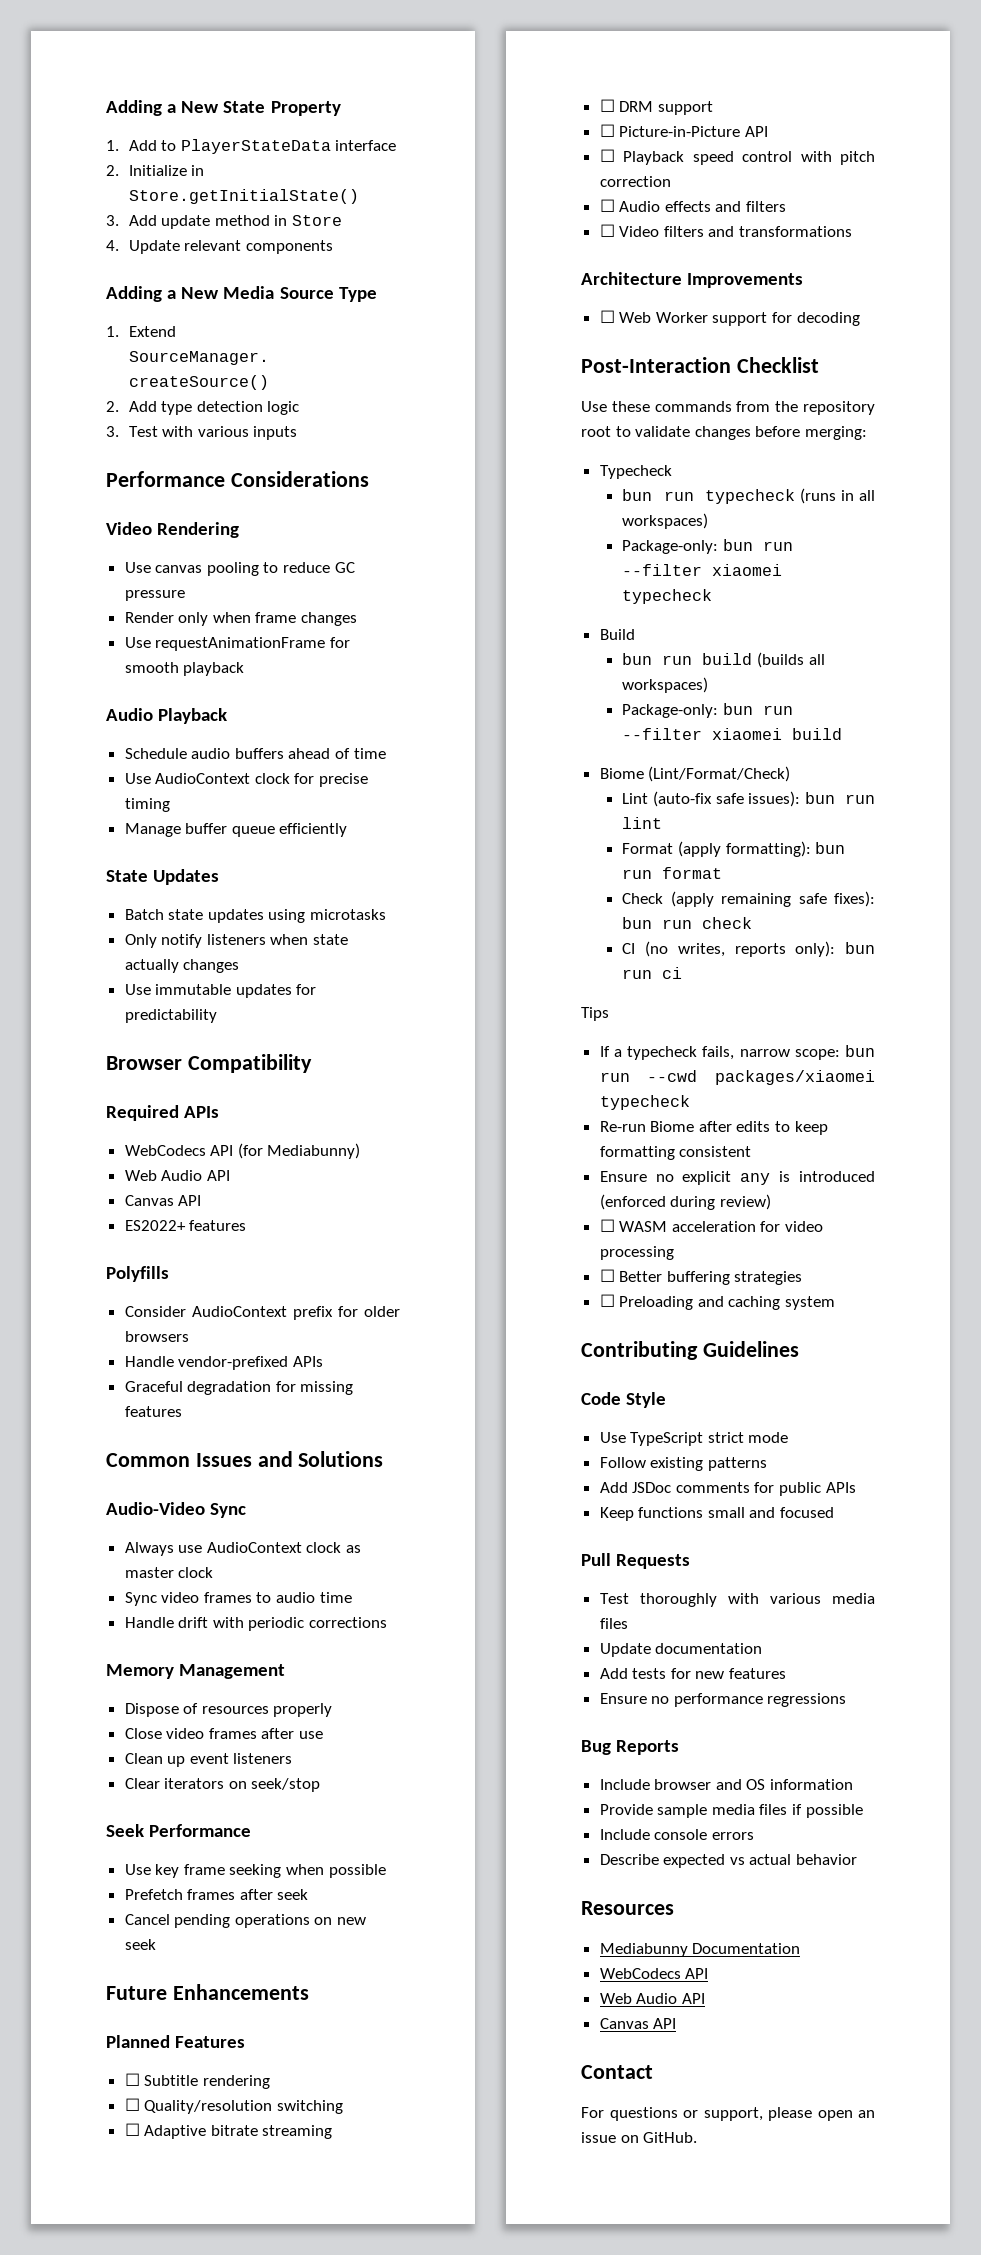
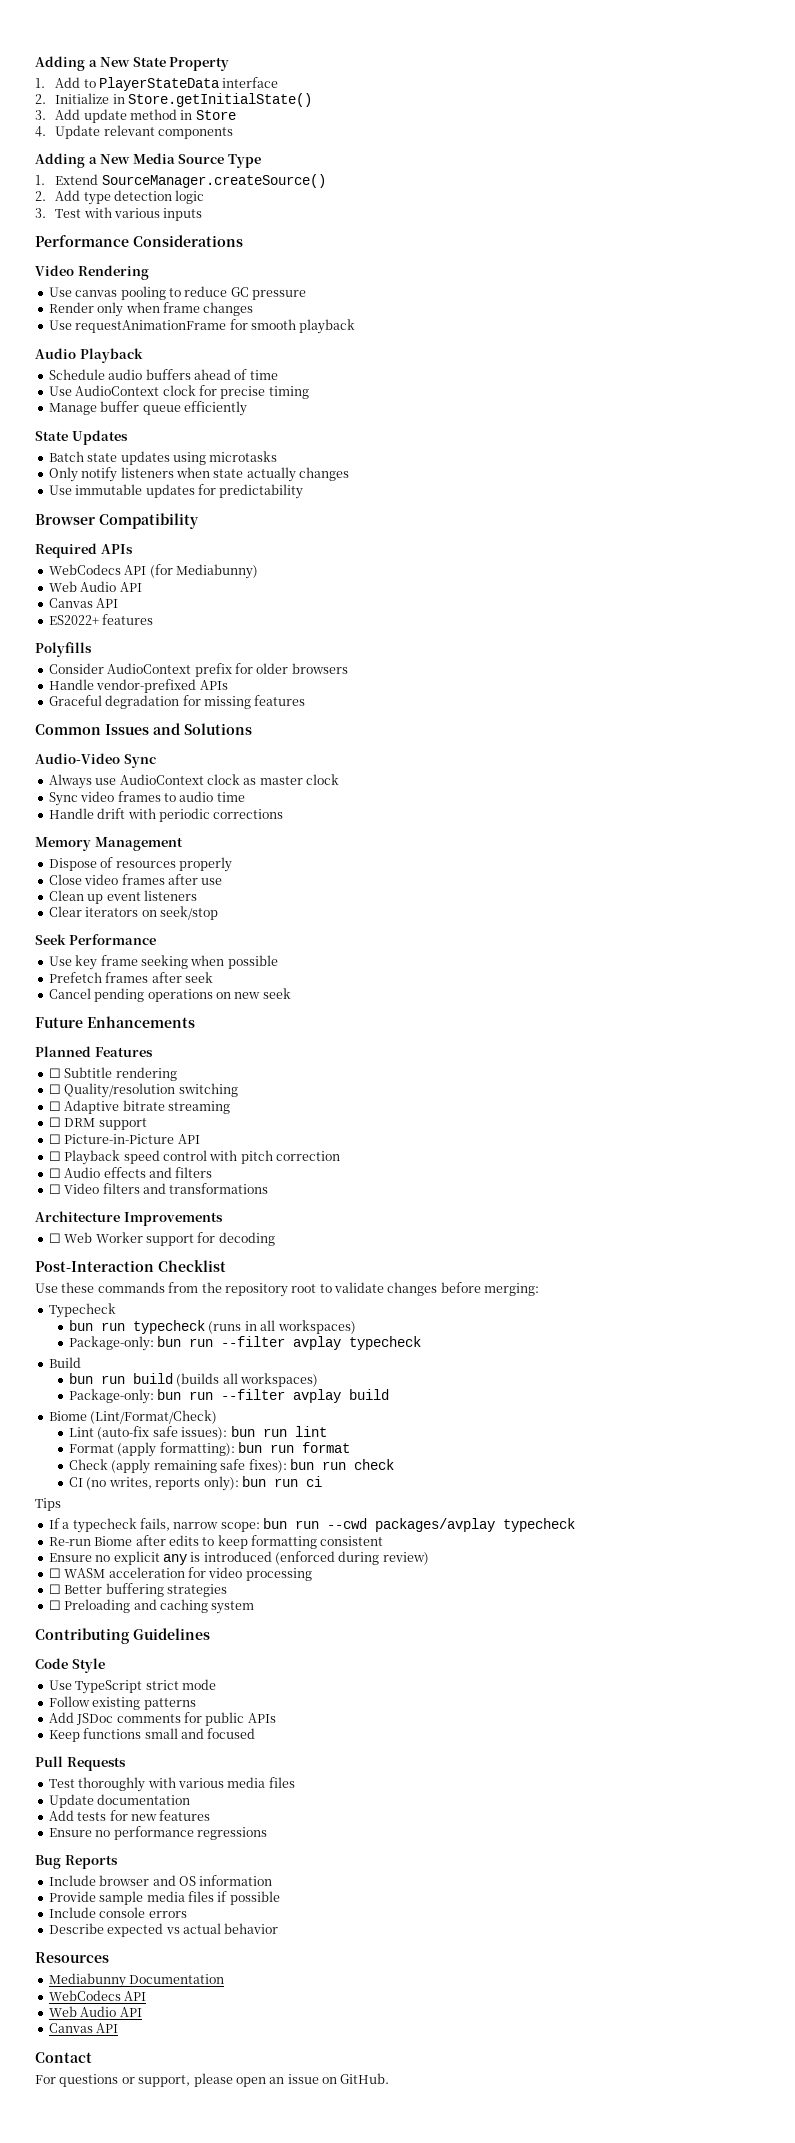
[712,564,783,576] xiaomei -> [293,1336,342,1350] avplay
[712,728,783,740] xiaomei -> [293,1389,342,1403] avplay
[715,1070,875,1085] packages/xiaomei -> [375,1518,495,1532] packages/avplay

